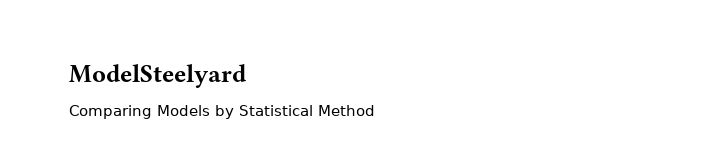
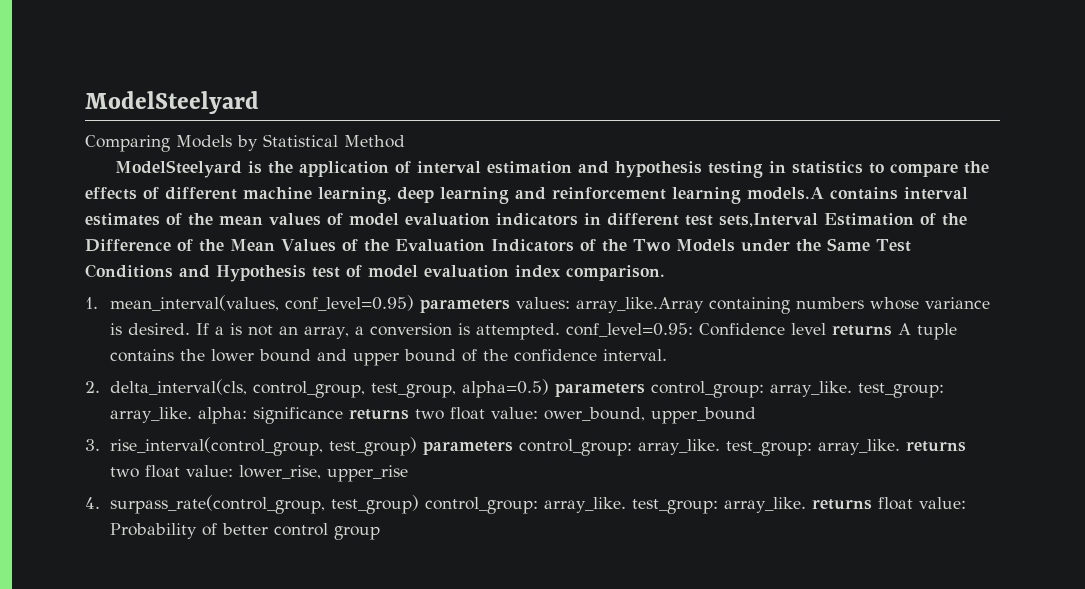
(375, 110) none -> [114,160,989,178] [85,187,968,204] [85,213,967,227] [85,238,911,252] [85,264,665,282] [85,295,991,314] [110,323,958,340] [110,349,668,366] [85,379,945,398] [110,407,757,424] [85,437,967,456] [110,465,409,482] [85,495,967,514] [110,523,381,540] // ModelSteelyard is the application of interval estimation and hypothesis testing in statistics to compare the effects of different machine learning, deep learning and reinforcement learning models.A contains interval estimates of the mean values of model evaluation indicators in different test sets,Interval Estimation of the Difference of the Mean Values of the Evaluation Indicators of the Two Models under the Same Test Conditions and Hypothesis test of model evaluation index comparison. // 1. mean_interval(values, conf_level=0.95) parameters values: array_like.Array containing numbers whose variance is desired. If a is not an array, a conversion is attempted. conf_level=0.95: Confidence level returns A tuple contains the lower bound and upper bound of the confidence interval. // 2. delta_interval(cls, control_group, test_group, alpha=0.5) parameters control_group: array_like. test_group: array_like. alpha: significance returns two float value: ower_bound, upper_bound // 3. rise_interval(control_group, test_group) parameters control_group: array_like. test_group: array_like. returns two float value: lower_rise, upper_rise // 4. surpass_rate(control_group, test_group) control_group: array_like. test_group: array_like. returns float value: Probability of better control group

